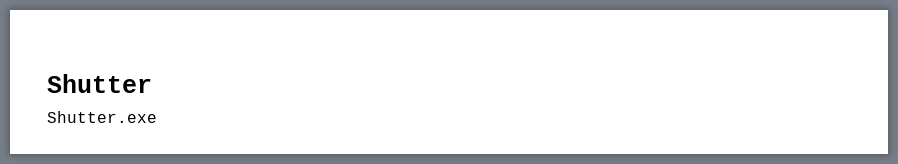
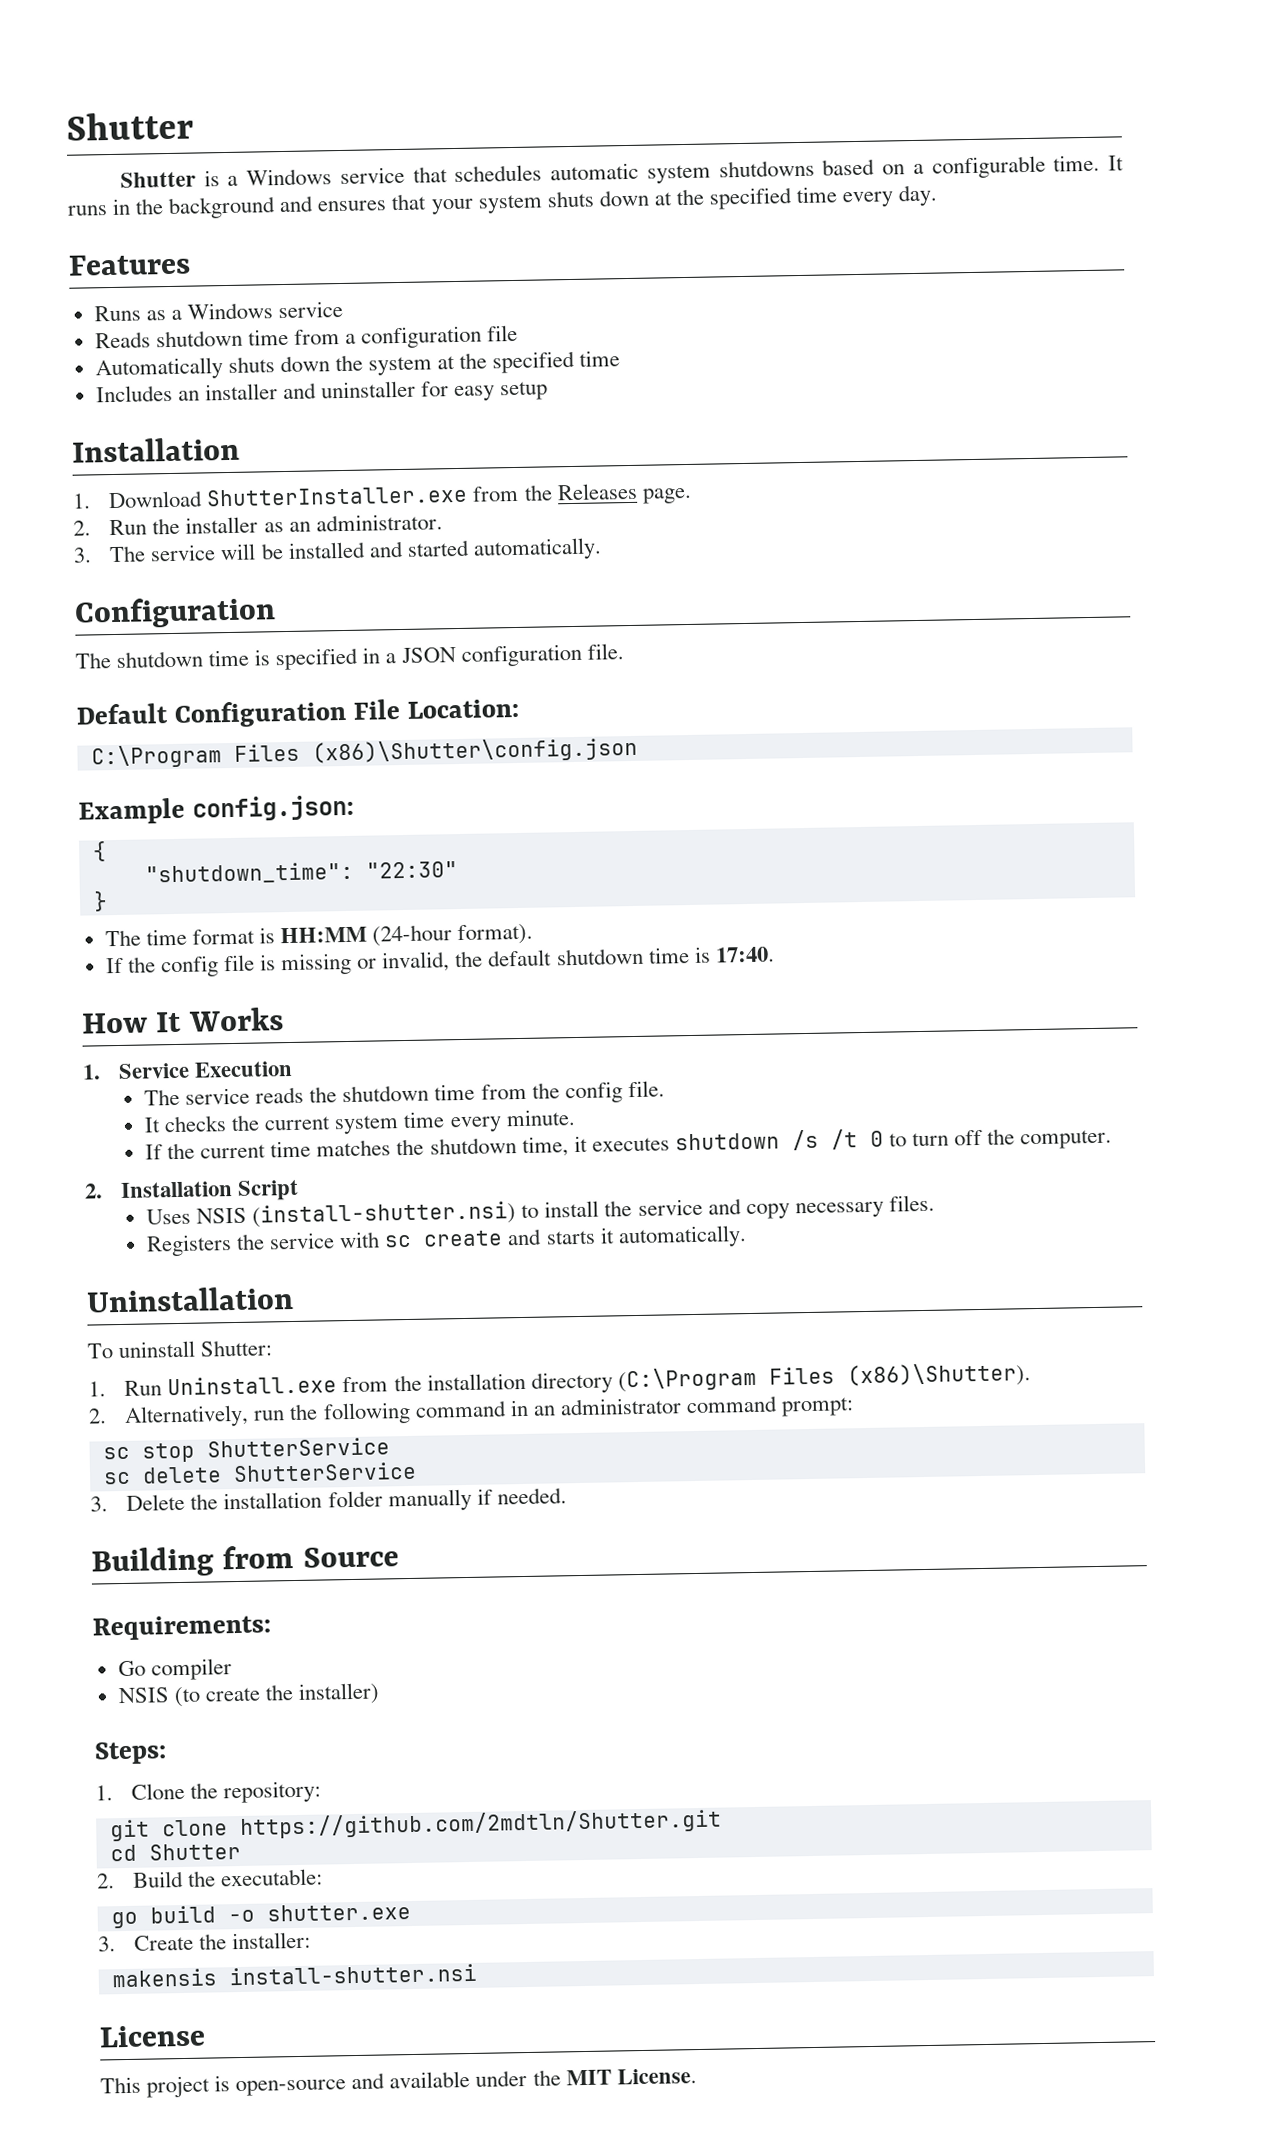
[47,74,152,93] [47,111,157,123] Shutter // Shutter.exe -> [66,111,194,141] [119,154,1124,188] [67,184,939,219] [68,253,191,276] [93,300,344,322] [94,324,519,349] [94,350,621,381] [95,380,549,403] [71,436,240,463] [72,482,692,509] [73,513,443,536] [73,537,602,563] [74,596,276,629] [75,643,624,671] [76,698,520,728] [90,736,638,769] [78,794,355,825] [91,841,107,862] [144,861,458,885] [92,891,108,912] [104,923,534,947] [105,946,775,978] [81,1007,284,1034] [82,1060,294,1080] [144,1080,665,1106] [144,1109,576,1135] [145,1128,1113,1160] [84,1179,300,1201] [146,1194,935,1228] [146,1225,747,1257] [86,1285,294,1313] [87,1339,273,1359] [88,1362,1031,1397] [88,1395,855,1428] [102,1437,390,1463] [103,1461,417,1485] [90,1487,567,1512] [91,1545,399,1578] [92,1614,271,1641] [117,1658,232,1681] [117,1682,381,1708] [94,1741,167,1765] [95,1780,322,1804] [109,1808,722,1842] [109,1842,241,1862] [97,1868,324,1889] [110,1903,411,1929] [98,1931,312,1952] [111,1963,477,1988] [99,2024,206,2048] [100,2068,697,2098] Shutter // Shutter is a Windows service that schedules automatic system shutdowns based on a configurable time. It runs in the background and ensures that your system shuts down at the specified time every day. // Features // Runs as a Windows service // Reads shutdown time from a configuration file // Automatically shuts down the system at the specified time // Includes an installer and uninstaller for easy setup // Installation // 1. Download ShutterInstaller.exe from the Releases page. // 2. Run the installer as an administrator. // 3. The service will be installed and started automatically. // Configuration // The shutdown time is specified in a JSON configuration file. // Default Configuration File Location: // C:\Program Files (x86)\Shutter\config.json // Example config.json: // { // "shutdown_time": "22:30" // } // The time format is HH:MM (24-hour format). // If the config file is missing or invalid, the default shutdown time is 17:40. // How It Works // 1. Service Execution // The service reads the shutdown time from the config file. // It checks the current system time every minute. // If the current time matches the shutdown time, it executes shutdown /s /t 0 to turn off the computer. // 2. Installation Script // Uses NSIS (install-shutter.nsi) to install the service and copy necessary files. // Registers the service with sc create and starts it automatically. // Uninstallation // To uninstall Shutter: // 1. Run Uninstall.exe from the installation directory (C:\Program Files (x86)\Shutter). // 2. Alternatively, run the following command in an administrator command prompt: // sc stop ShutterService // sc delete ShutterService // 3. Delete the installation folder manually if needed. // Building from Source // Requirements: // Go compiler // NSIS (to create the installer) // Steps: // 1. Clone the repository: // git clone https://github.com/2mdtln/Shutter.git // cd Shutter // 2. Build the executable: // go build -o shutter.exe // 3. Create the installer: // makensis install-shutter.nsi // License // This project is open-source and available under the MIT License.

